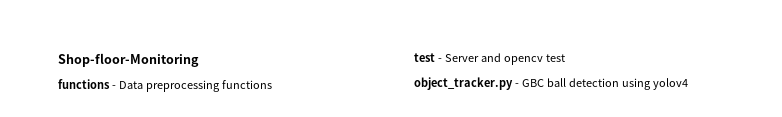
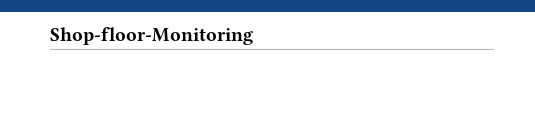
[58,79,272,92] [414,53,565,65] [414,77,688,90] // functions - Data preprocessing functions // test - Server and opencv test // object_tracker.py - GBC ball detection using yolov4 -> (253, 36) none

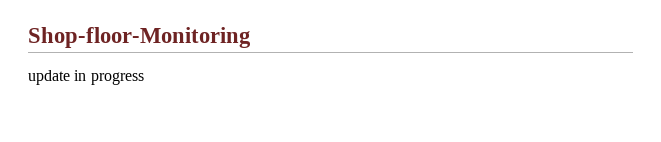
(253, 36) none -> [28,70,144,85] // update in progress

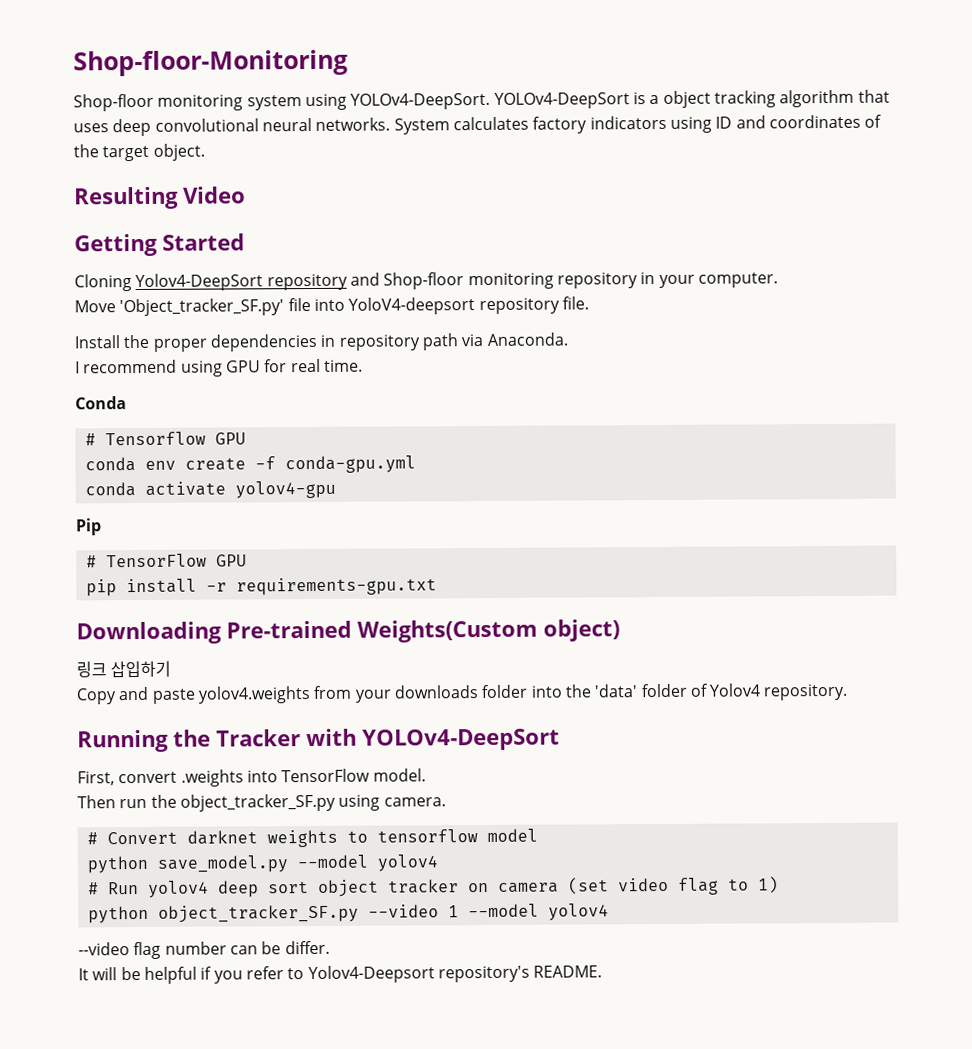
[28,70,144,85] update in progress -> [73,89,890,112] [73,114,883,137] [73,143,205,162] [74,186,246,210] [74,233,245,257] [74,272,778,292] [74,296,589,317] [74,332,568,352] [75,358,363,377] [75,396,127,410] [84,431,246,446] [84,455,416,474] [84,480,336,499] [75,518,102,536] [85,553,247,568] [85,577,437,597] [76,619,620,645] [76,660,172,678] [76,683,849,705] [77,728,560,753] [77,768,426,787] [77,793,446,812] [86,828,538,848] [86,854,438,874] [87,876,779,898] [87,903,609,924] [78,940,330,960] [78,965,603,984] Shop-floor monitoring system using YOLOv4-DeepSort. YOLOv4-DeepSort is a object tracking algorithm that uses deep convolutional neural networks. System calculates factory indicators using ID and coordinates of the target object. // Resulting Video // Getting Started // Cloning Yolov4-DeepSort repository and Shop-floor monitoring repository in your computer. // Move 'Object_tracker_SF.py' file into YoloV4-deepsort repository file. // Install the proper dependencies in repository path via Anaconda. // I recommend using GPU for real time. // Conda // # Tensorflow GPU // conda env create -f conda-gpu.yml // conda activate yolov4-gpu // Pip // # TensorFlow GPU // pip install -r requirements-gpu.txt // Downloading Pre-trained Weights(Custom object) // 링크 삽입하기 // Copy and paste yolov4.weights from your downloads folder into the 'data' folder of Yolov4 repository. // Running the Tracker with YOLOv4-DeepSort // First, convert .weights into TensorFlow model. // Then run the object_tracker_SF.py using camera. // # Convert darknet weights to tensorflow model // python save_model.py --model yolov4 // # Run yolov4 deep sort object tracker on camera (set video flag to 1) // python object_tracker_SF.py --video 1 --model yolov4 // --video flag number can be differ. // It will be helpful if you refer to Yolov4-Deepsort repository's README.

